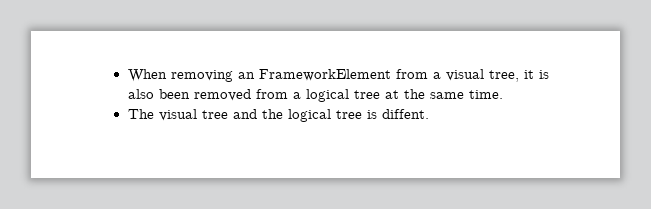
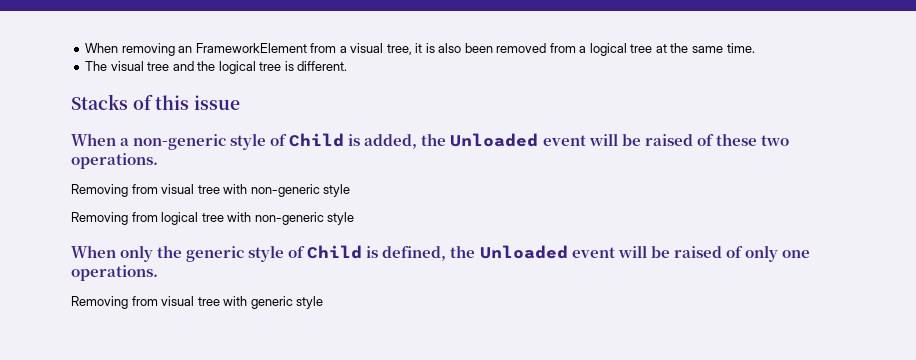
[381,109,429,119] diffent. -> [297,61,348,71] [71,94,241,110] [71,133,789,150] [71,153,158,169] [71,184,351,197] [71,212,355,225] [71,245,810,262] [71,265,158,281] [71,296,324,309] different. // Stacks of this issue // When a non-generic style of Child is added, the Unloaded event will be raised of these two operations. // Removing from visual tree with non-generic style // Removing from logical tree with non-generic style // When only the generic style of Child is defined, the Unloaded event will be raised of only one operations. // Removing from visual tree with generic style

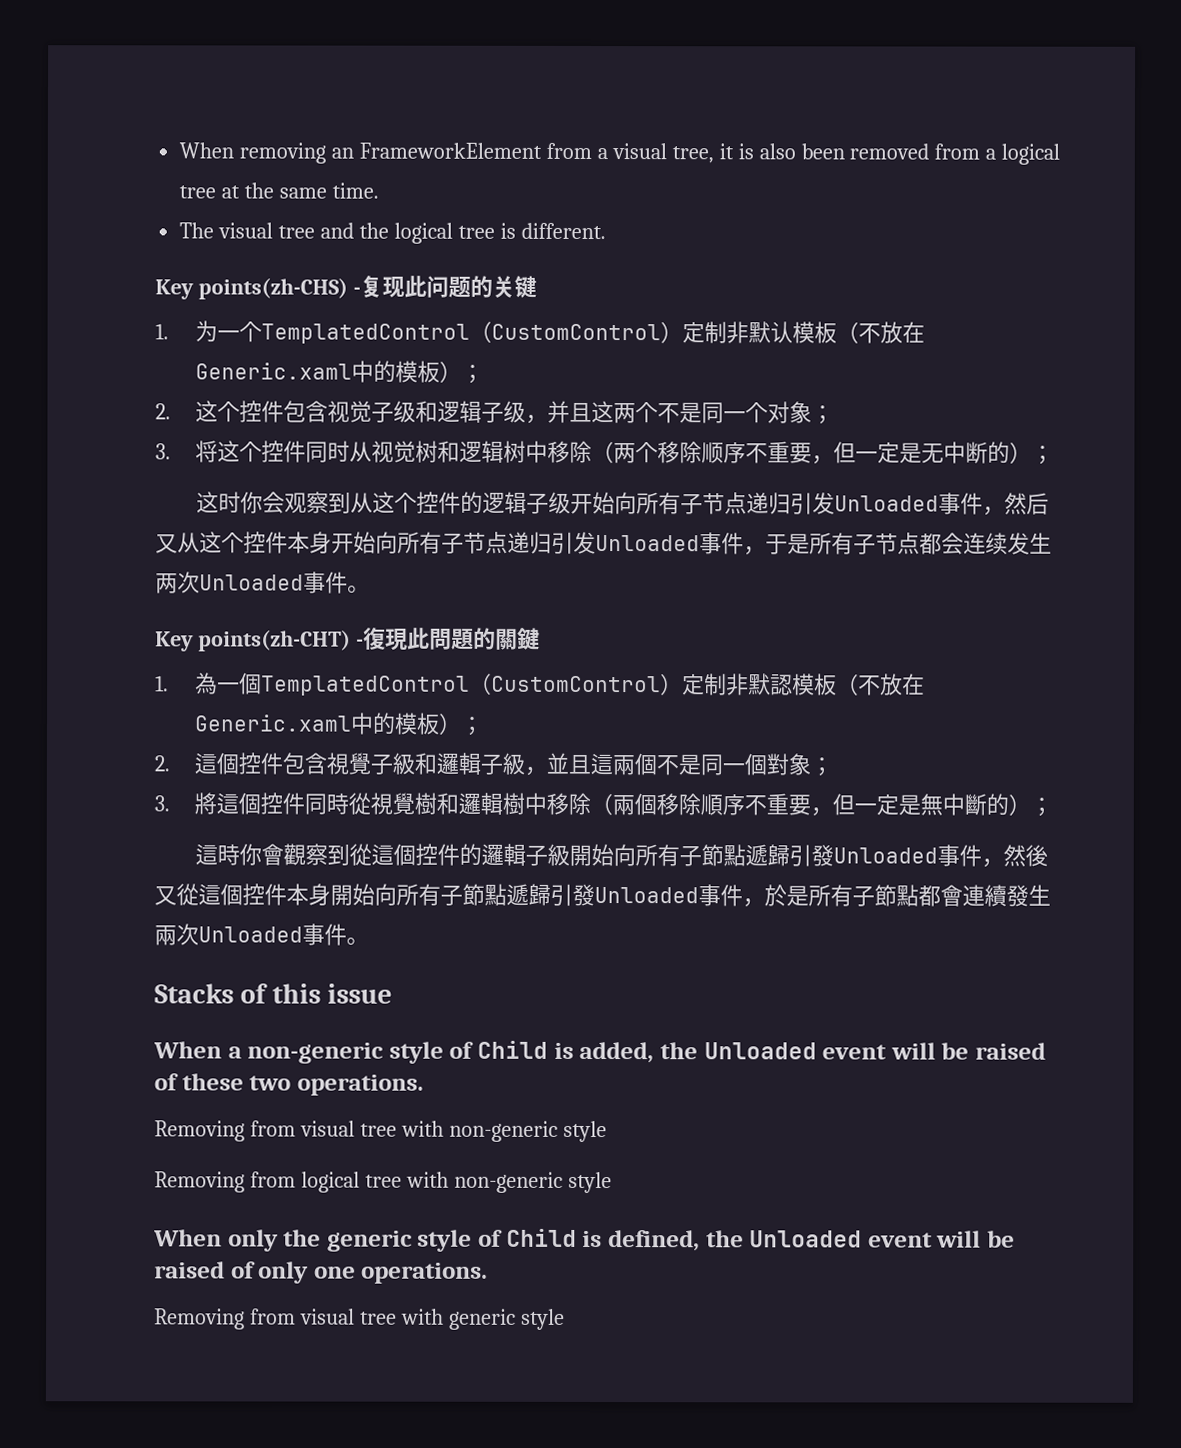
(348, 66) none -> [155,275,537,300] [155,320,926,344] [195,360,485,384] [155,400,835,425] [155,440,1055,465] [196,491,1050,516] [155,531,1052,556] [155,571,370,594] [155,627,540,652] [155,672,926,696] [194,712,485,736] [154,752,834,777] [154,792,1054,817] [195,843,1049,868] [154,883,1051,908] [154,923,369,946] // Key points(zh-CHS) -复现此问题的关键 // 1.为一个TemplatedControl（CustomControl）定制非默认模板（不放在Generic.xaml中的模板）； // 2.这个控件包含视觉子级和逻辑子级，并且这两个不是同一个对象； // 3.将这个控件同时从视觉树和逻辑树中移除（两个移除顺序不重要，但一定是无中断的）； // 这时你会观察到从这个控件的逻辑子级开始向所有子节点递归引发Unloaded事件，然后又从这个控件本身开始向所有子节点递归引发Unloaded事件，于是所有子节点都会连续发生两次Unloaded事件。 // Key points(zh-CHT) -復現此問題的關鍵 // 1.為一個TemplatedControl（CustomControl）定制非默認模板（不放在Generic.xaml中的模板）； // 2.這個控件包含視覺子級和邏輯子級，並且這兩個不是同一個對象； // 3.將這個控件同時從視覺樹和邏輯樹中移除（兩個移除順序不重要，但一定是無中斷的）； // 這時你會觀察到從這個控件的邏輯子級開始向所有子節點遞歸引發Unloaded事件，然後又從這個控件本身開始向所有子節點遞歸引發Unloaded事件，於是所有子節點都會連續發生兩次Unloaded事件。

